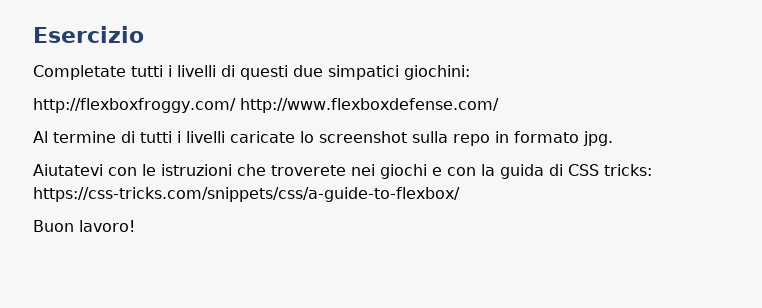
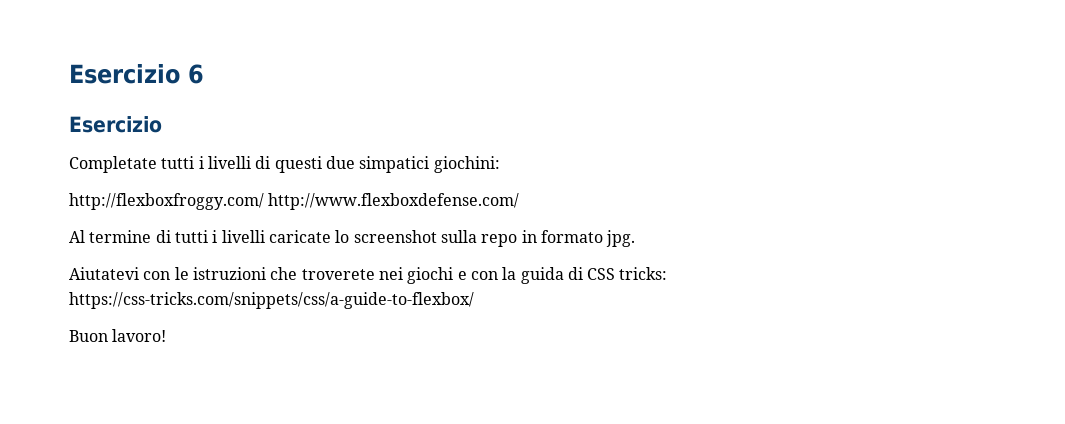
[33,26,144,43] Esercizio -> [69,64,204,84] [69,116,162,133] Esercizio 6 // Esercizio

